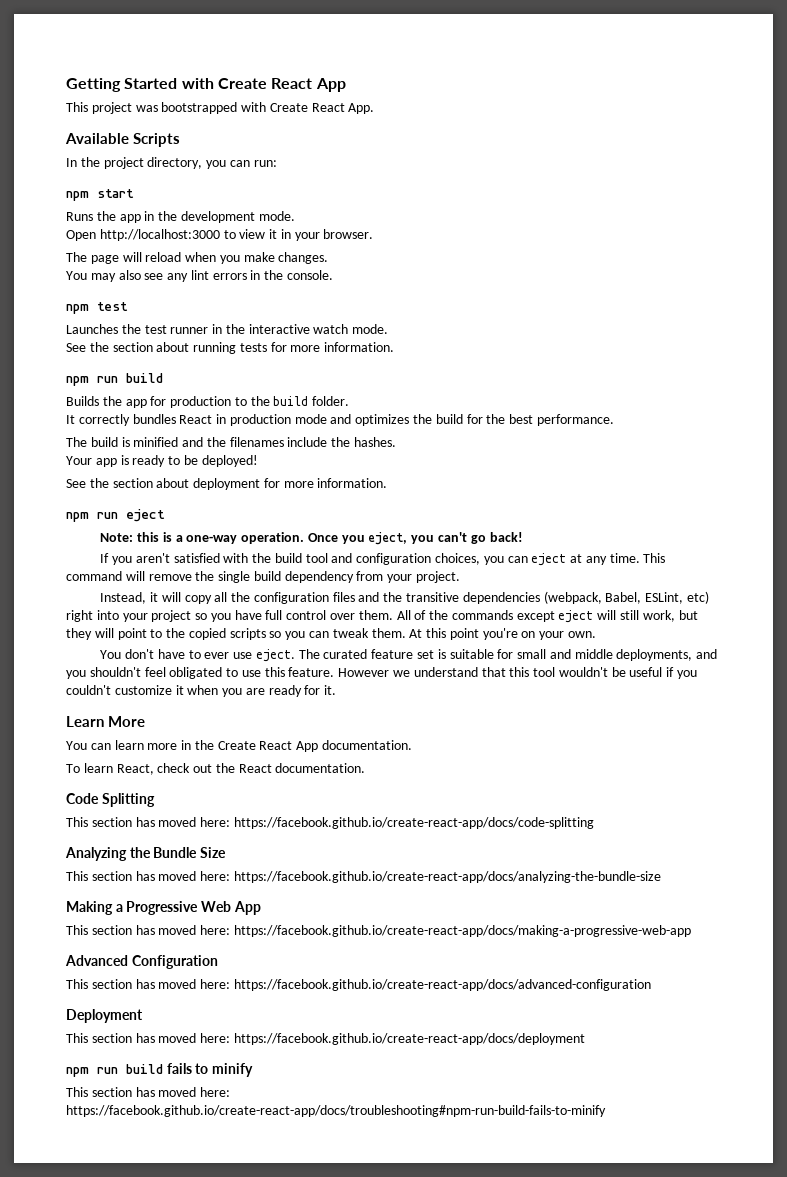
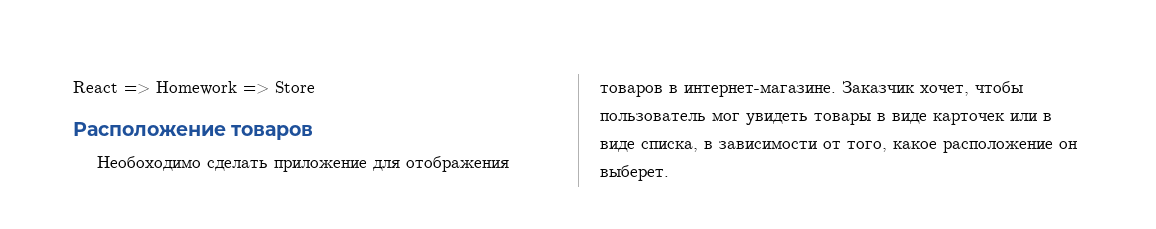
[66,78,346,92] [66,102,375,114] [65,133,180,147] [66,157,277,169] [66,189,134,201] [66,211,295,223] [66,229,374,241] [66,252,329,264] [66,270,334,282] [66,302,128,314] [66,324,389,334] [66,342,395,354] [66,373,163,386] [66,396,350,408] [66,414,614,426] [66,437,397,447] [66,455,258,467] [66,478,388,490] [66,509,165,522] [100,532,523,545] [100,553,666,566] [66,571,461,583] [100,591,709,604] [66,610,698,623] [66,628,597,640] [100,649,718,662] [66,667,698,679] [66,685,337,697] [66,716,145,727] [66,740,413,752] [66,763,366,775] [66,793,155,807] [66,817,594,829] [65,847,226,861] [66,871,661,883] [66,901,261,915] [66,925,691,937] [65,955,218,969] [66,979,651,991] [66,1009,143,1023] [66,1033,585,1045] [66,1063,253,1077] [66,1087,231,1097] [66,1105,606,1117] Getting Started with Create React App // This project was bootstrapped with Create React App. // Available Scripts // In the project directory, you can run: // npm start // Runs the app in the development mode. // Open http://localhost:3000 to view it in your browser. // The page will reload when you make changes. // You may also see any lint errors in the console. // npm test // Launches the test runner in the interactive watch mode. // See the section about running tests for more information. // npm run build // Builds the app for production to the build folder. // It correctly bundles React in production mode and optimizes the build for the best performance. // The build is minified and the filenames include the hashes. // Your app is ready to be deployed! // See the section about deployment for more information. // npm run eject // Note: this is a one-way operation. Once you eject, you can't go back! // If you aren't satisfied with the build tool and configuration choices, you can eject at any time. This command will remove the single build dependency from your project. // Instead, it will copy all the configuration files and the transitive dependencies (webpack, Babel, ESLint, etc) right into your project so you have full control over them. All of the commands except eject will still work, but they will point to the copied scripts so you can tweak them. At this point you're on your own. // You don't have to ever use eject. The curated feature set is suitable for small and middle deployments, and you shouldn't feel obligated to use this feature. However we understand that this tool wouldn't be useful if you couldn't customize it when you are ready for it. // Learn More // You can learn more in the Create React App documentation. // To learn React, check out the React documentation. // Code Splitting // This section has moved here: https://facebook.github.io/create-react-app/docs/code-splitting // Analyzing the Bundle Size // This section has moved here: https://facebook.github.io/create-react-app/docs/analyzing-the-bundle-size // Making a Progressive Web App // This section has moved here: https://facebook.github.io/create-react-app/docs/making-a-progressive-web-app // Advanced Configuration // This section has moved here: https://facebook.github.io/create-react-app/docs/advanced-configuration // Deployment // This section has moved here: https://facebook.github.io/create-react-app/docs/deployment // npm run build fails to minify // This section has moved here: https://facebook.github.io/create-react-app/docs/troubleshooting#npm-run-build-fails-to-minify -> [73,81,315,95] [73,122,314,140] [97,156,510,172] [600,81,1023,97] [600,112,1052,125] [600,140,1077,153] [600,165,669,181] React => Homework => Store // Расположение товаров // Необоходимо сделать приложение для отображения товаров в интернет-магазине. Заказчик хочет, чтобы пользователь мог увидеть товары в виде карточек или в виде списка, в зависимости от того, какое расположение он выберет.

